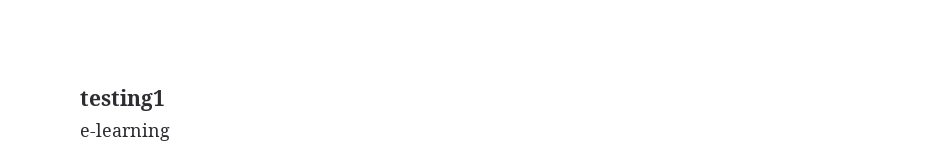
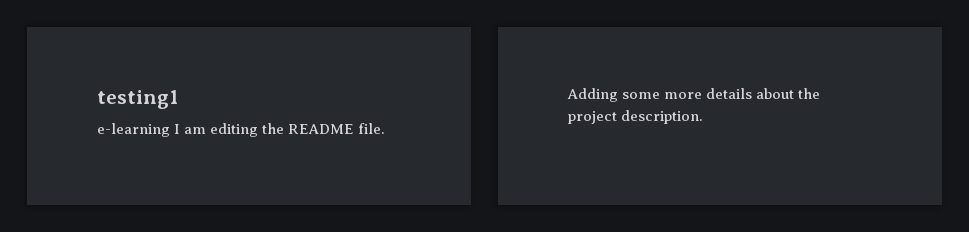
(170, 132) none -> [174,123,386,137] [567,88,821,102] [568,110,704,124] I am editing the README file. Adding some more details about the project description.

